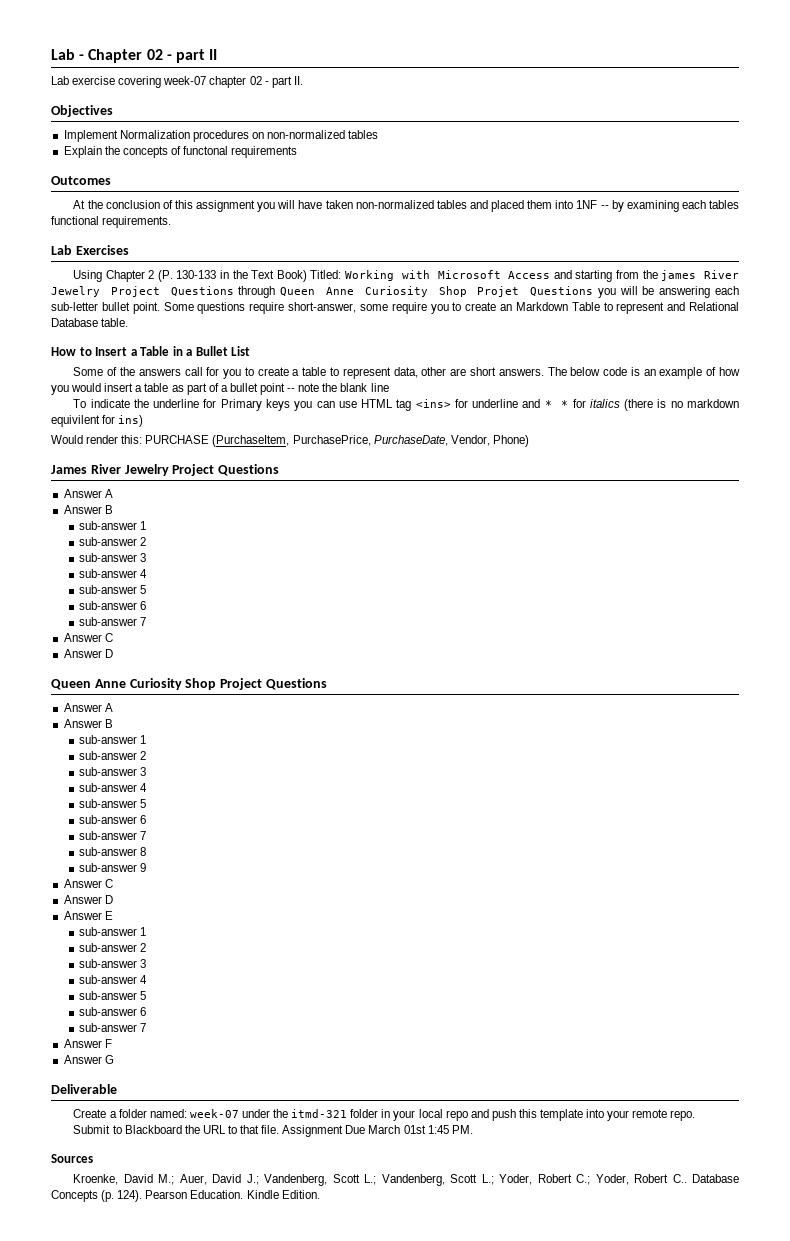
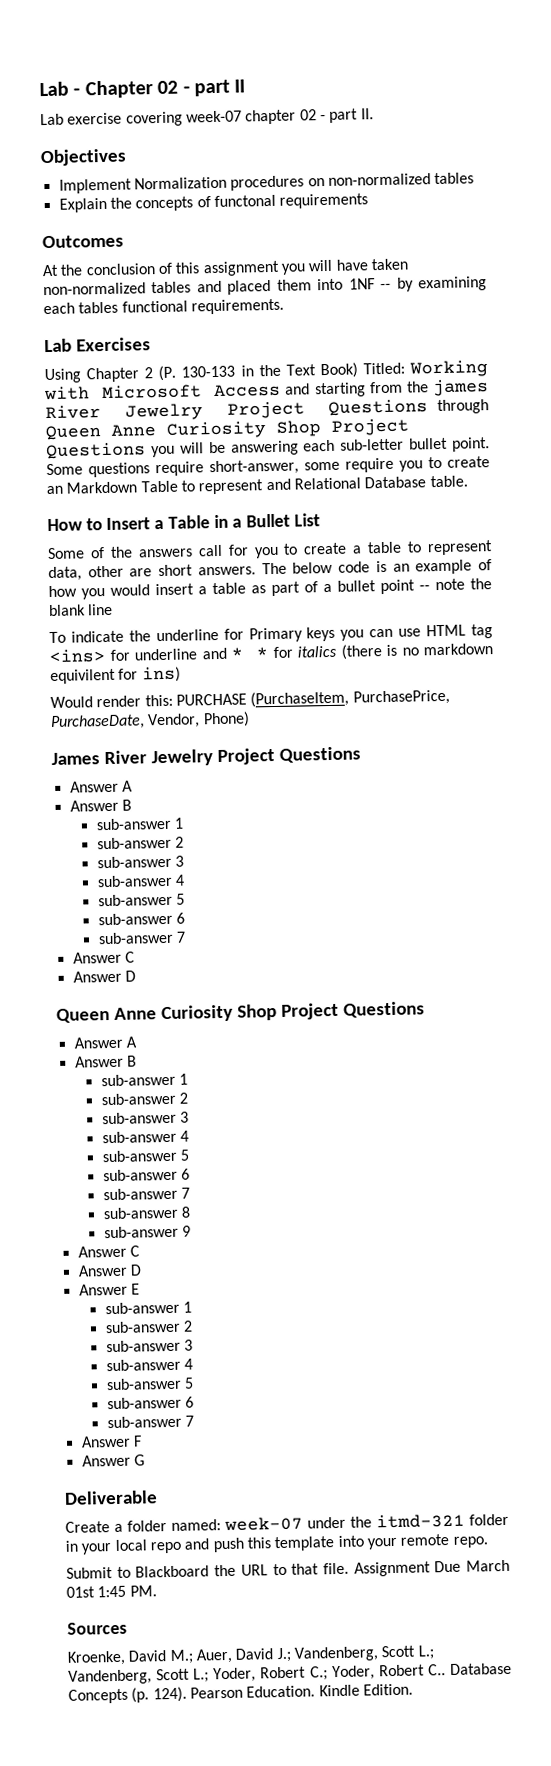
[477,286,520,297] Projet -> [331,418,409,436] Project

